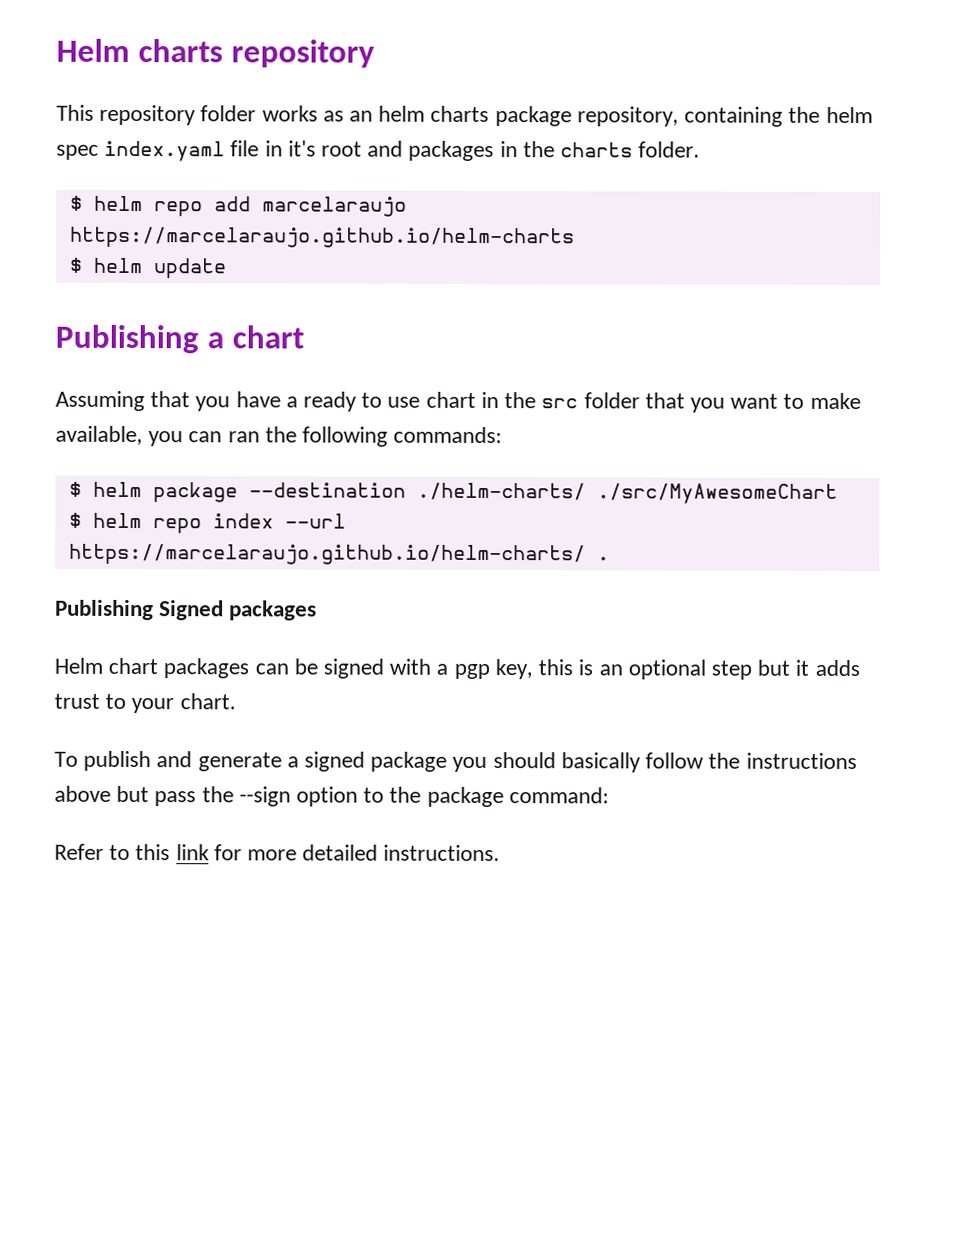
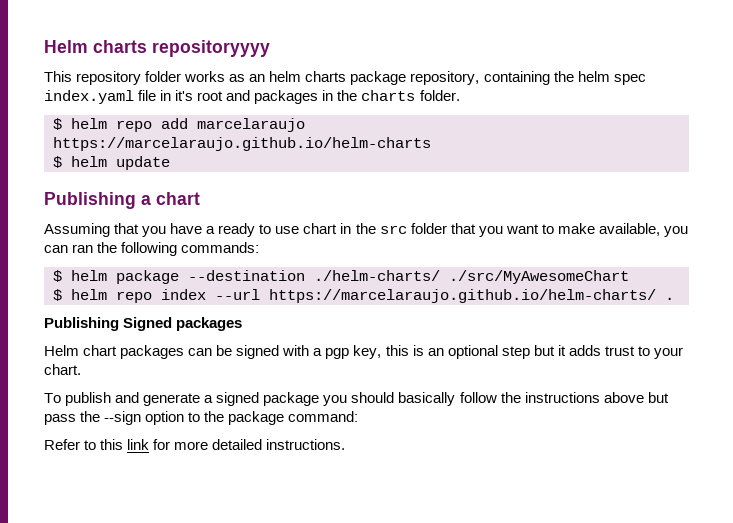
[230,39,375,68] repository -> [152,40,270,57] repositoryyyy

